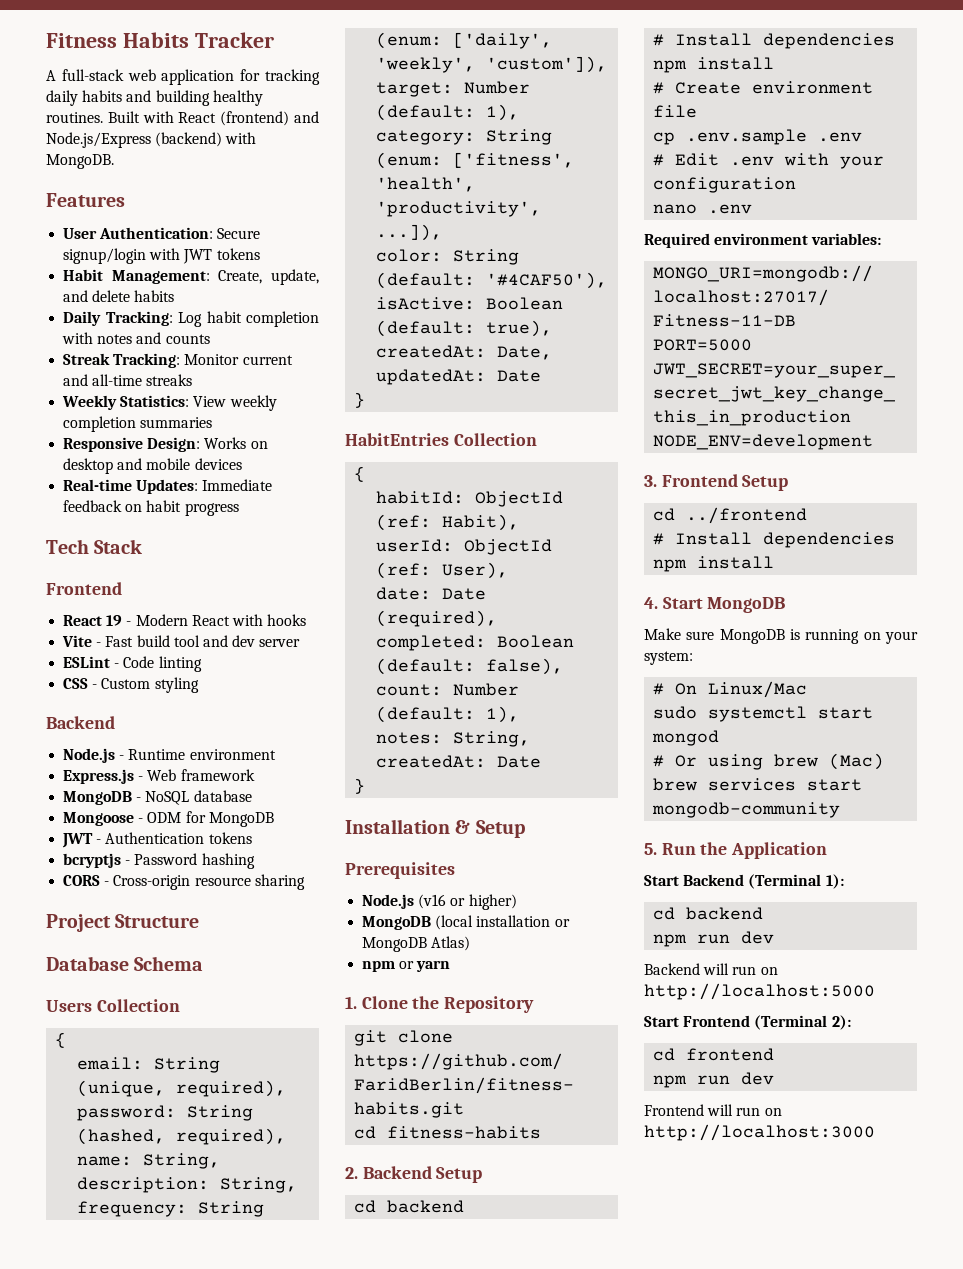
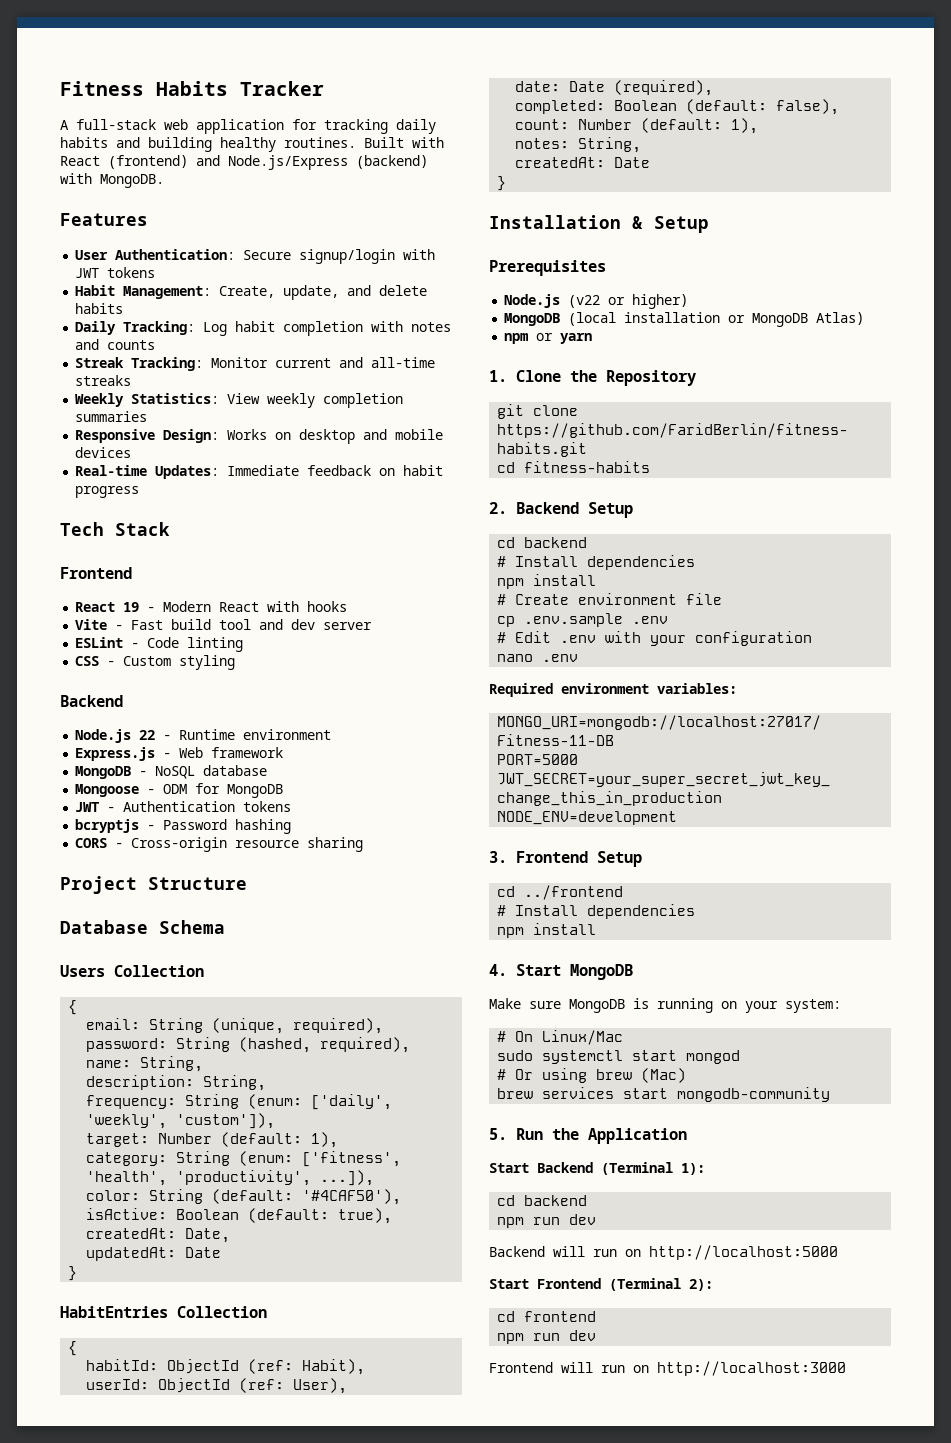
(116, 755) none -> [139,730,156,740] 22
[418,894,447,909] (v16 -> [568,295,601,308] (v22

